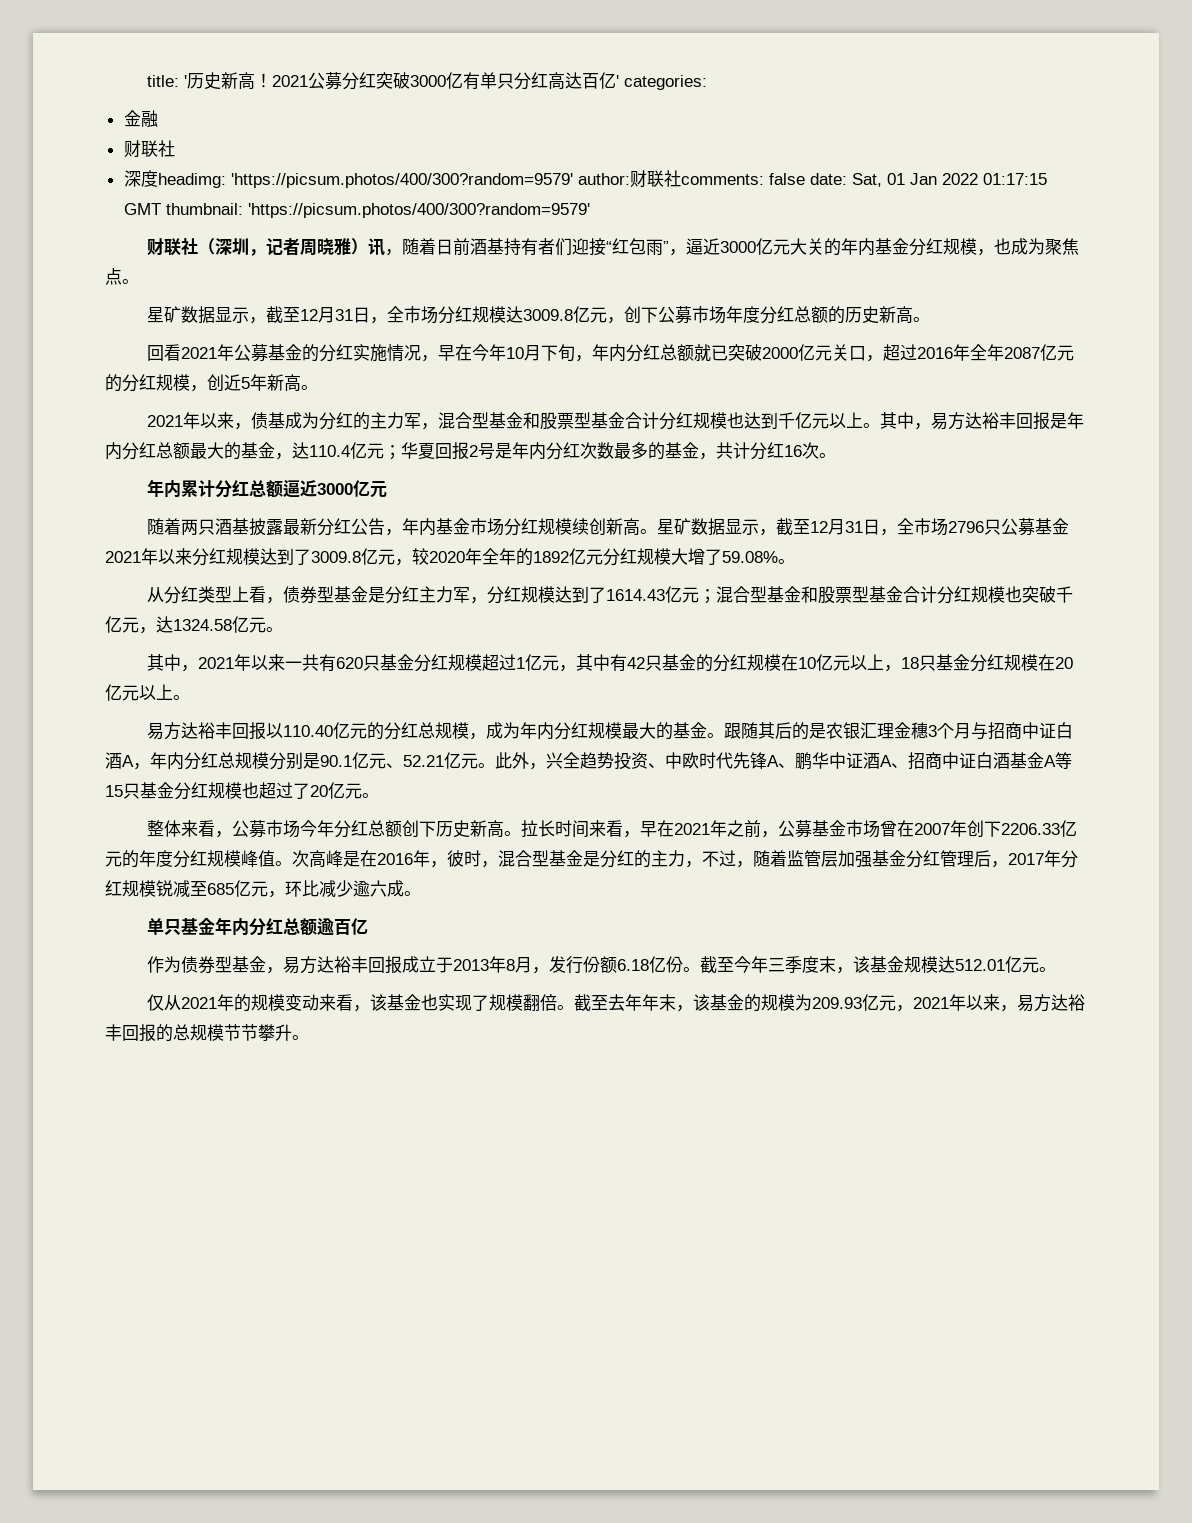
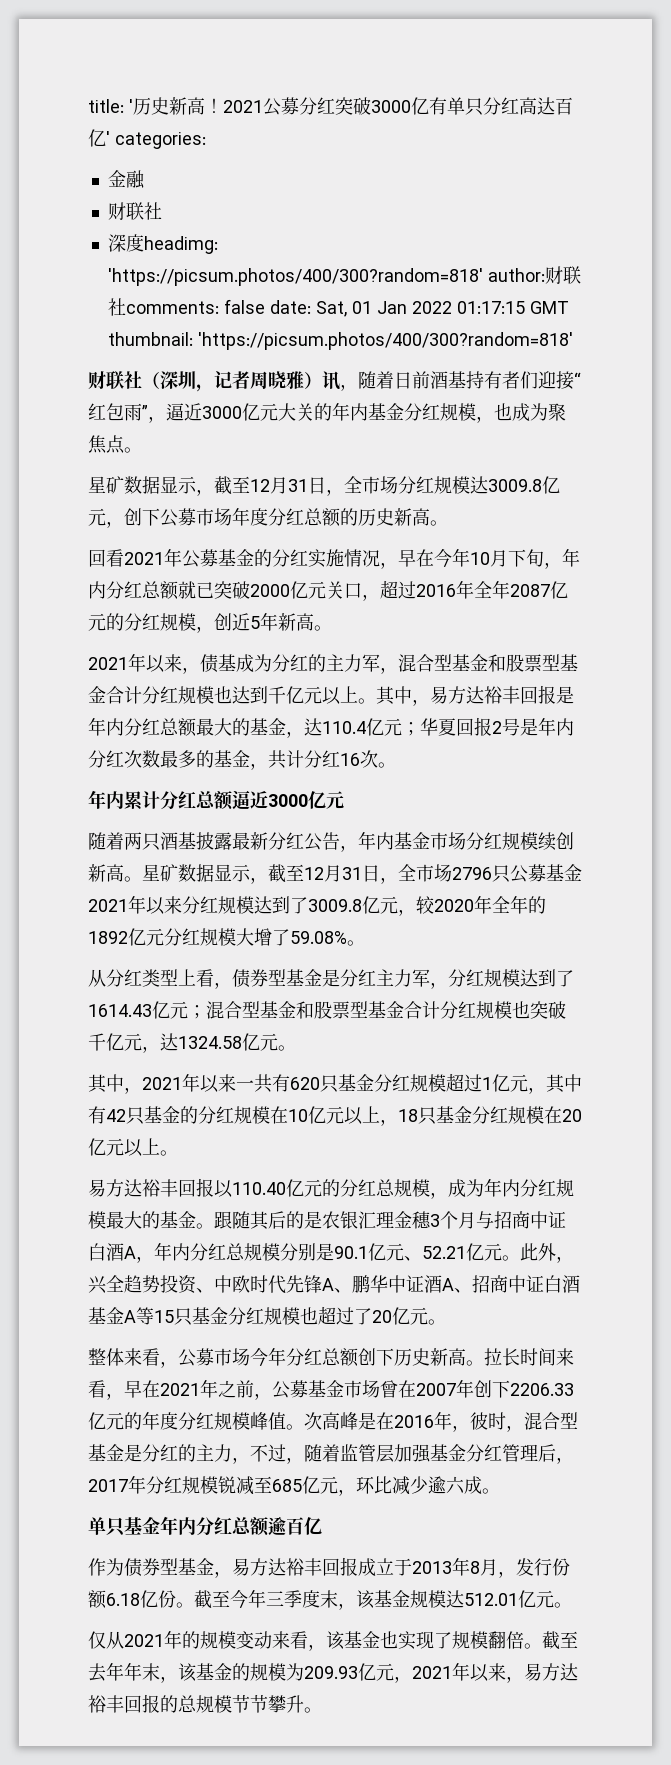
[230,173,573,188] 'https://picsum.photos/400/300?random=9579' -> [107,268,483,286] 'https://picsum.photos/400/300?random=818'
[247,203,590,218] 'https://picsum.photos/400/300?random=9579' -> [197,332,573,350] 'https://picsum.photos/400/300?random=818'

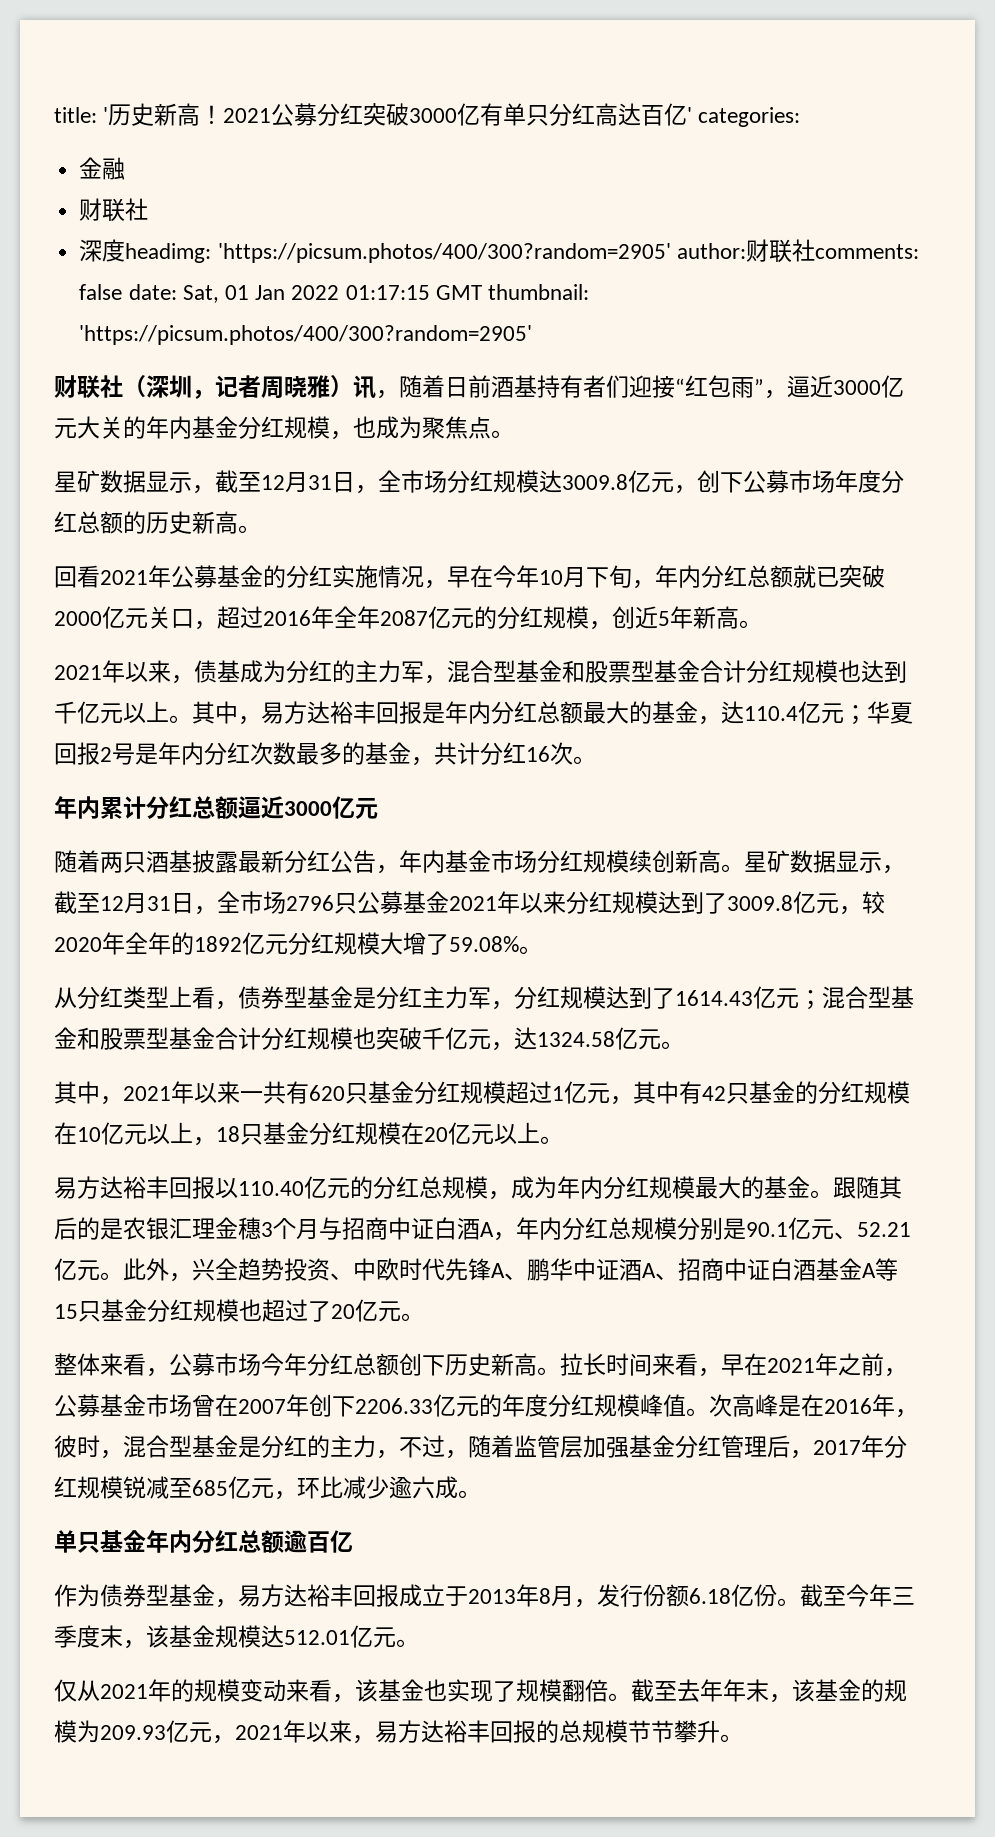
[107,268,483,286] 'https://picsum.photos/400/300?random=818' -> [217,243,671,263] 'https://picsum.photos/400/300?random=2905'
[197,332,573,350] 'https://picsum.photos/400/300?random=818' -> [79,325,533,345] 'https://picsum.photos/400/300?random=2905'

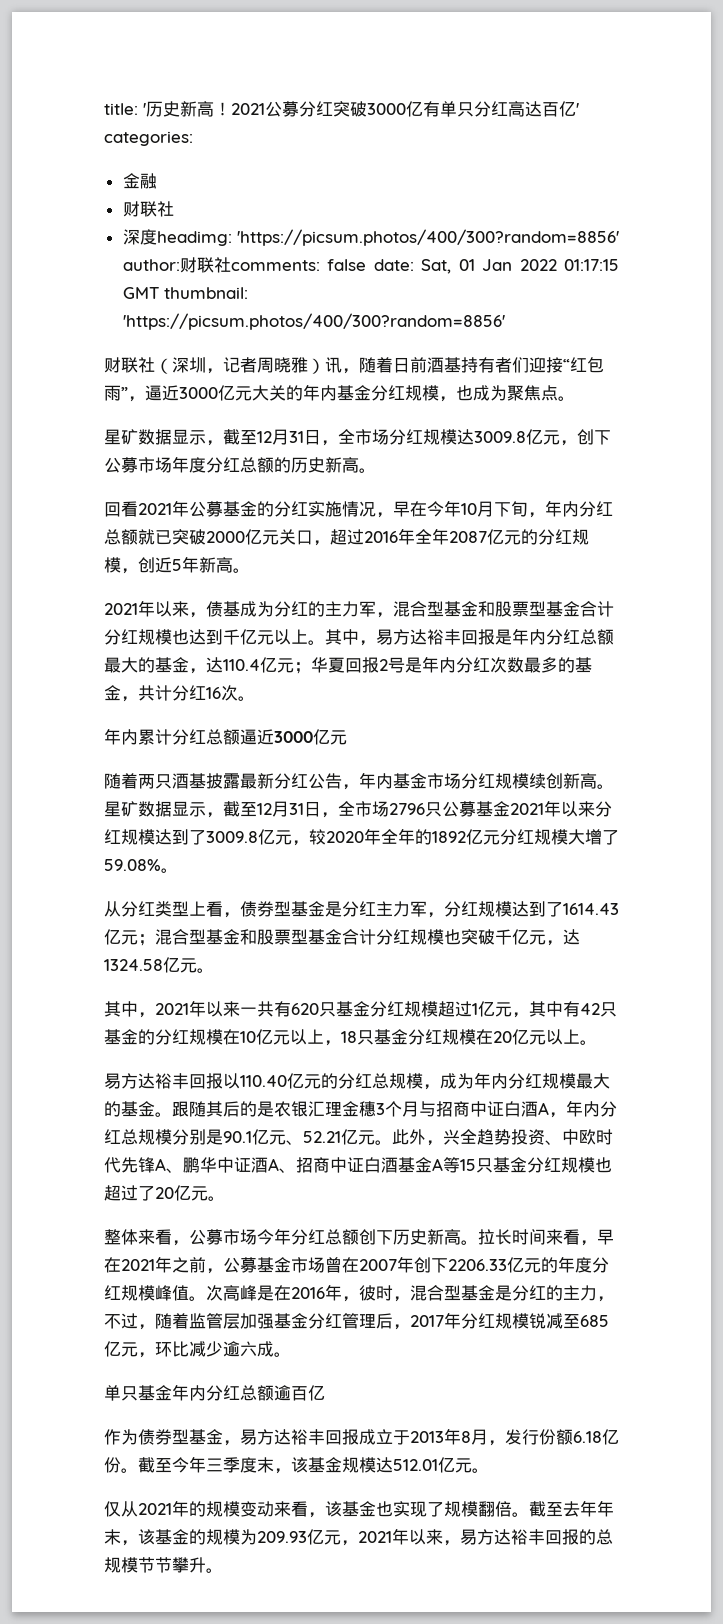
[217,243,671,263] 'https://picsum.photos/400/300?random=2905' -> [237,229,619,246] 'https://picsum.photos/400/300?random=8856'
[79,325,533,345] 'https://picsum.photos/400/300?random=2905' -> [122,313,505,330] 'https://picsum.photos/400/300?random=8856'

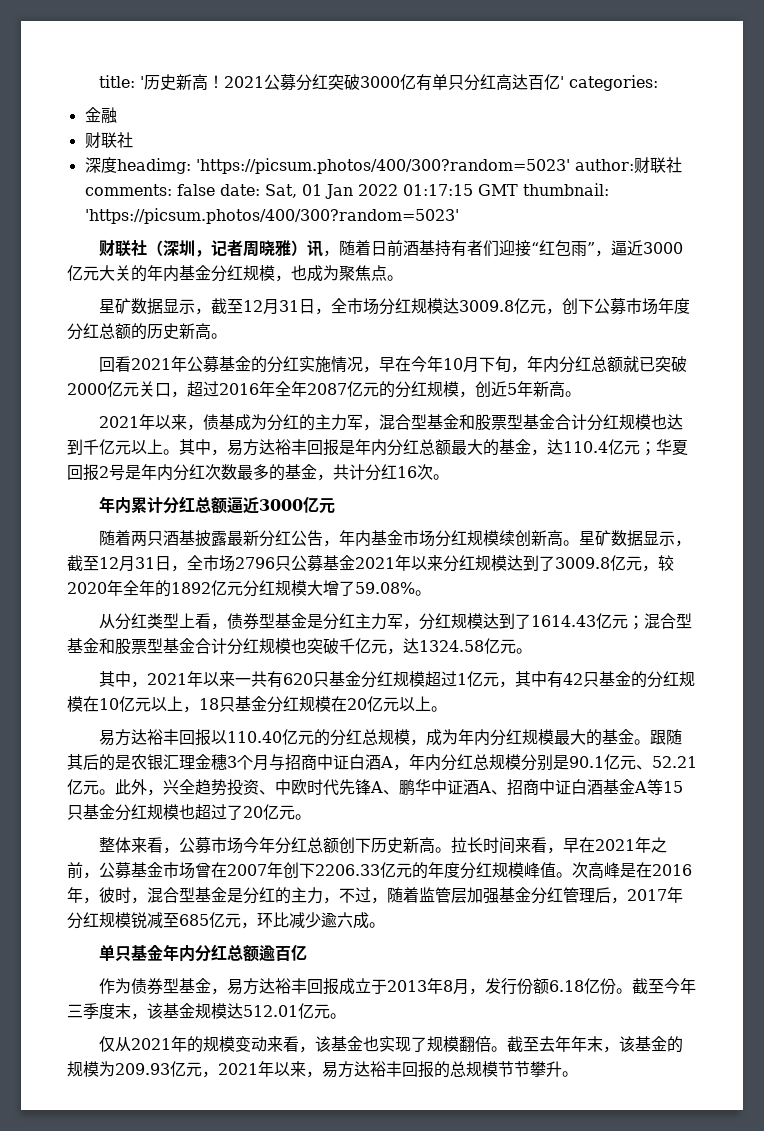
[237,229,619,246] 'https://picsum.photos/400/300?random=8856' -> [195,158,570,174] 'https://picsum.photos/400/300?random=5023'
[122,313,505,330] 'https://picsum.photos/400/300?random=8856' -> [84,208,459,224] 'https://picsum.photos/400/300?random=5023'

